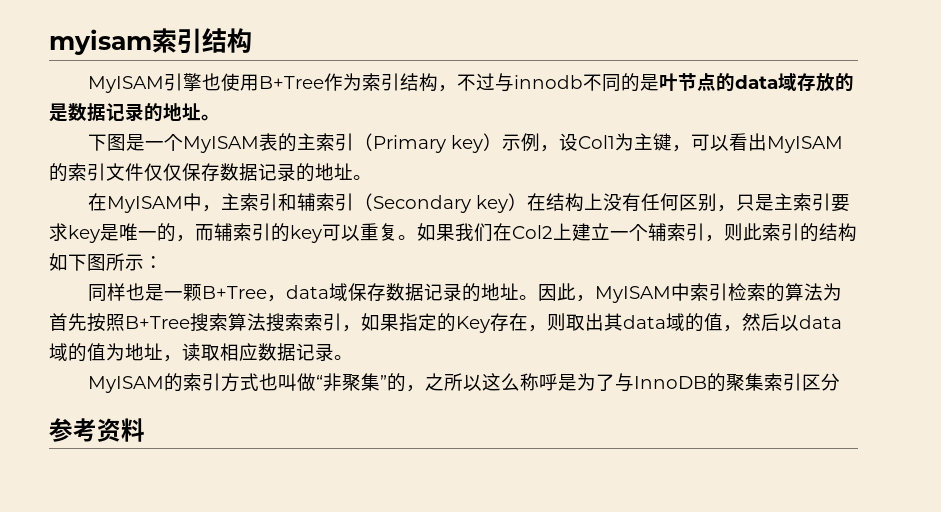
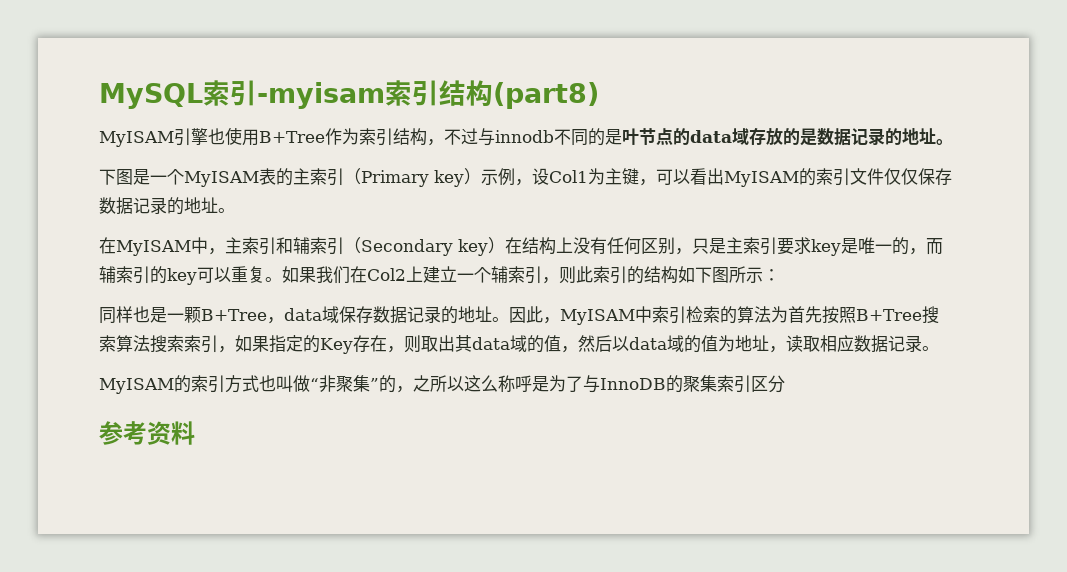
[49,28,252,55] myisam索引结构 -> [99,80,599,109] MySQL索引-myisam索引结构(part8)

